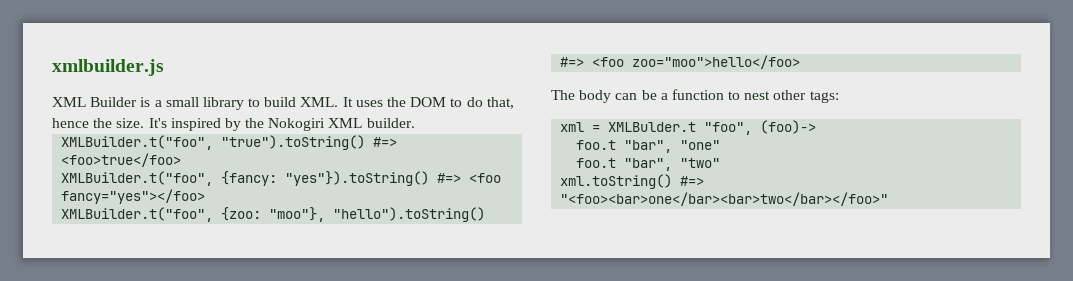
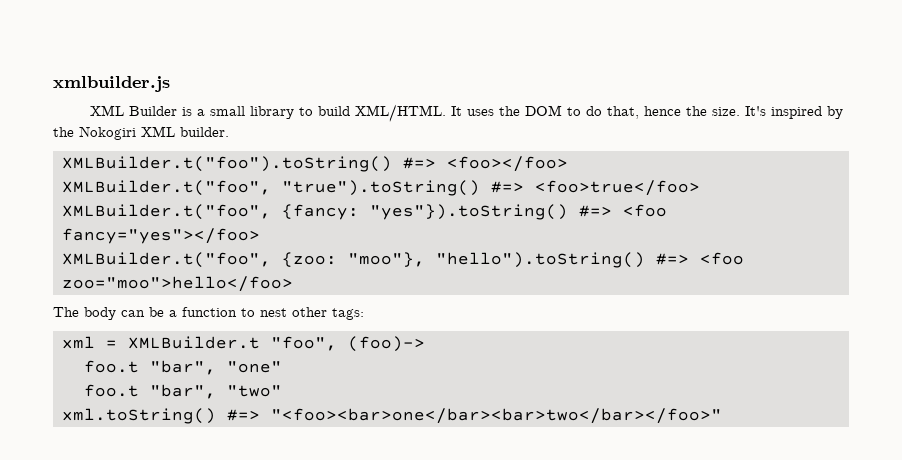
[300,97,339,107] XML. -> [355,104,447,122] XML/HTML.
(415, 123) none -> [62,156,568,172] // XMLBuilder.t("foo").toString() #=> <foo></foo>
[608,122,697,132] XMLBulder.t -> [128,336,260,349] XMLBuilder.t

